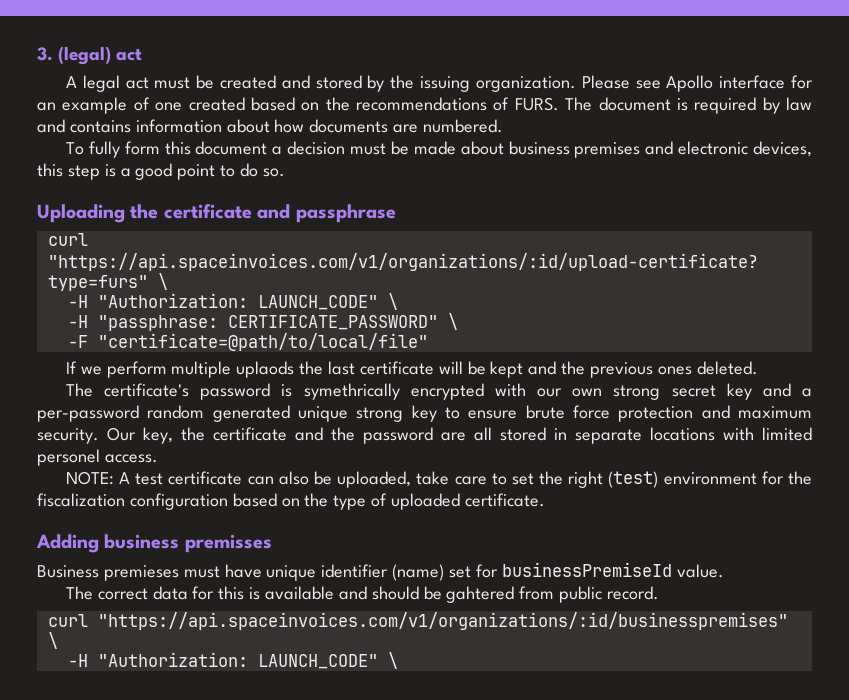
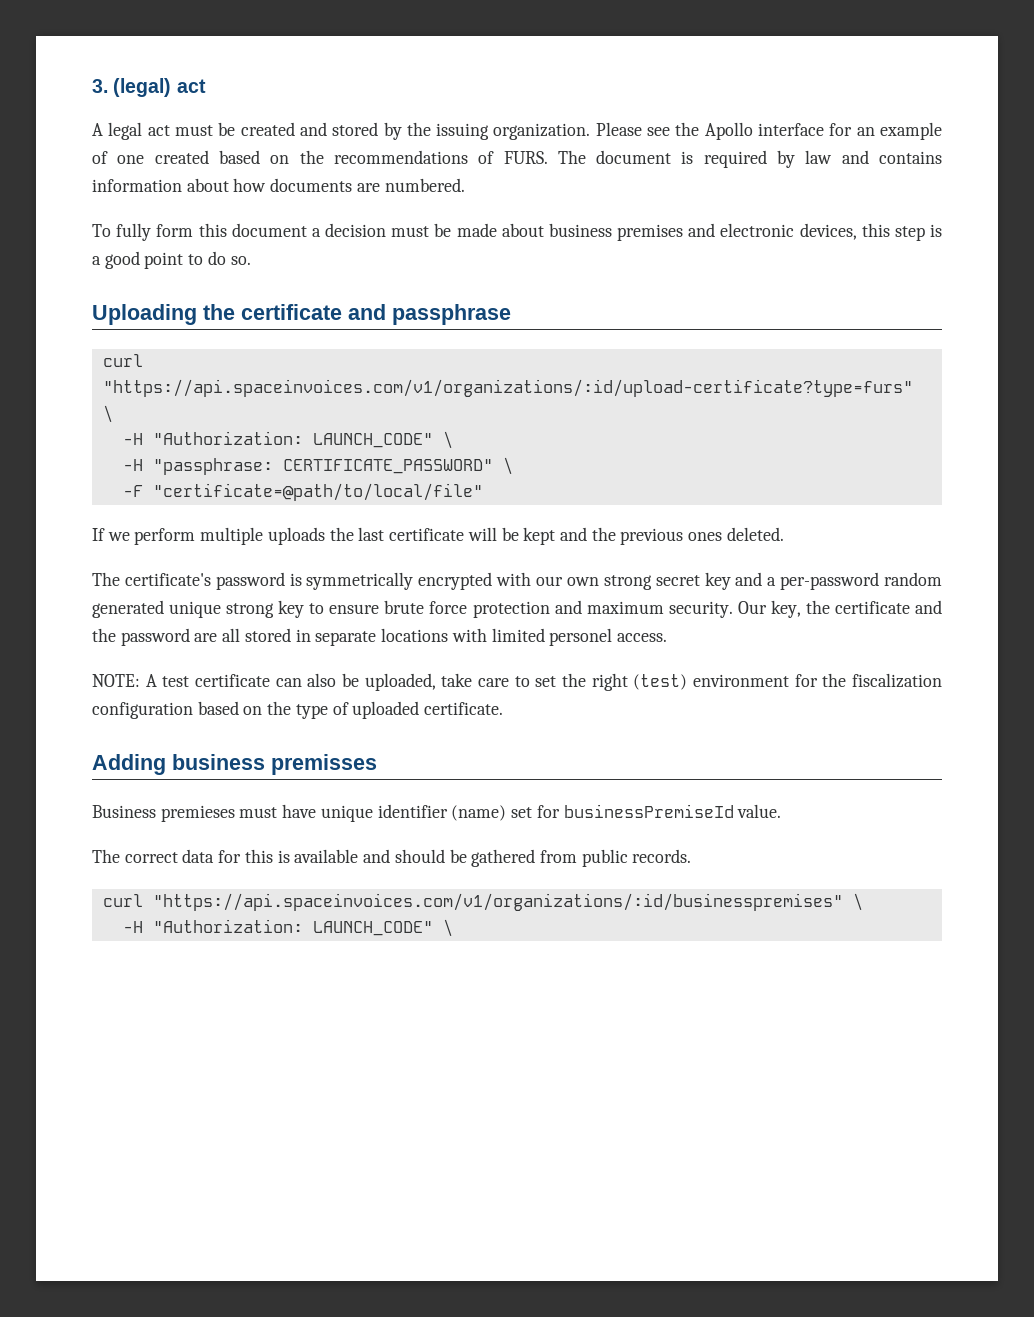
(661, 84) none -> [675,122,700,136] the
[236,361,295,378] uplaods -> [267,527,325,545] uploads
[303,383,400,400] symethrically -> [306,572,414,590] symmetrically
[446,586,515,603] gahtered -> [471,849,536,867] gathered
[607,586,660,600] record. -> [632,849,692,863] records.

